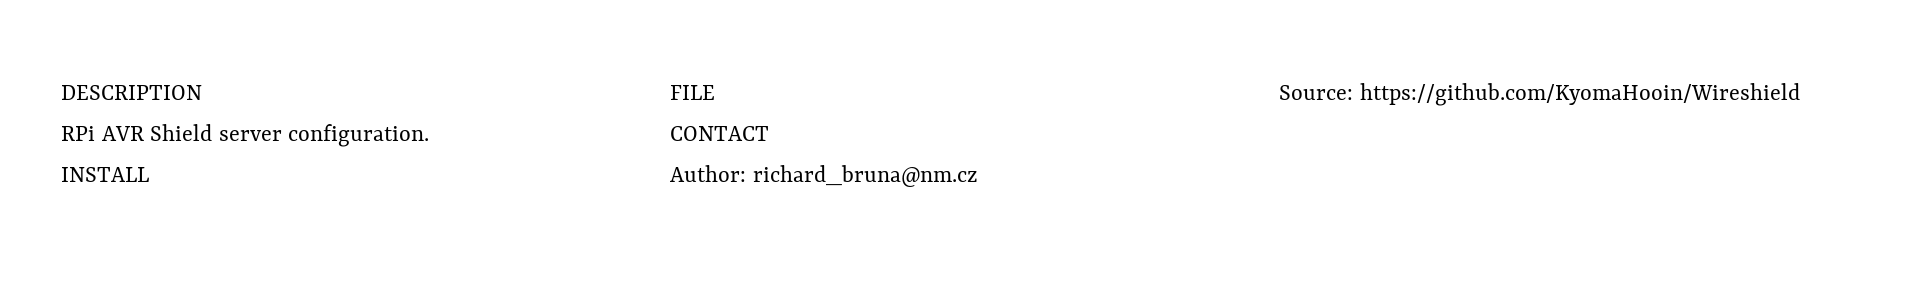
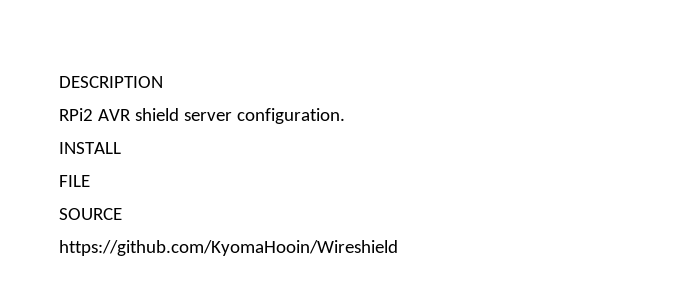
[61,124,213,141] RPi AVR Shield -> [59,108,179,121] RPi2 AVR shield
[670,126,769,141] [670,165,978,187] [1279,85,1353,100] CONTACT // Author: richard_bruna@nm.cz // Source: -> [59,208,122,220] SOURCE //

